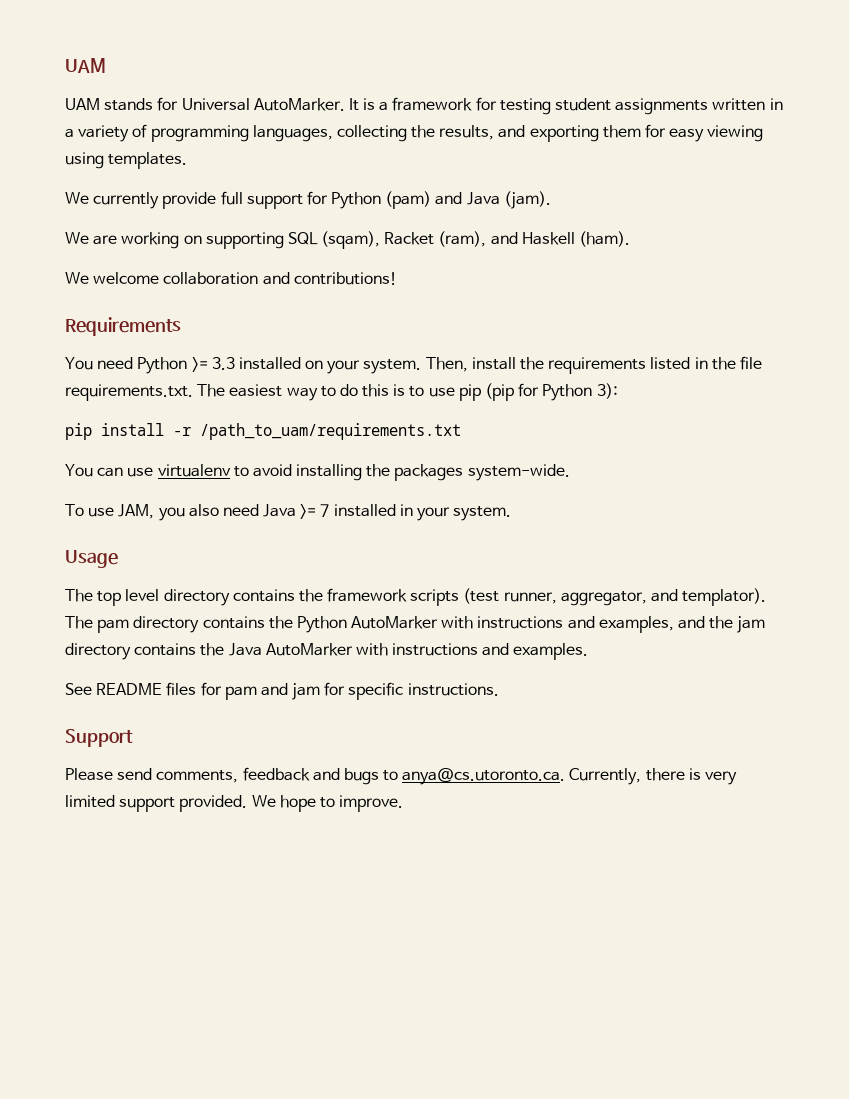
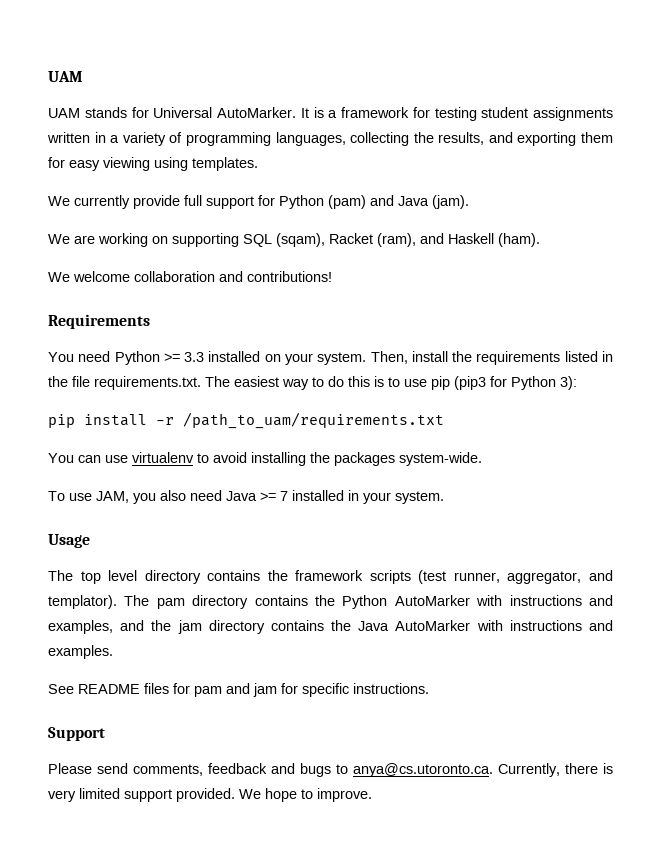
[485,383,515,401] (pip -> [454,376,486,390] (pip3

